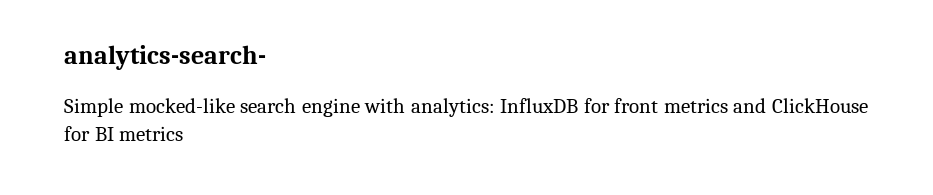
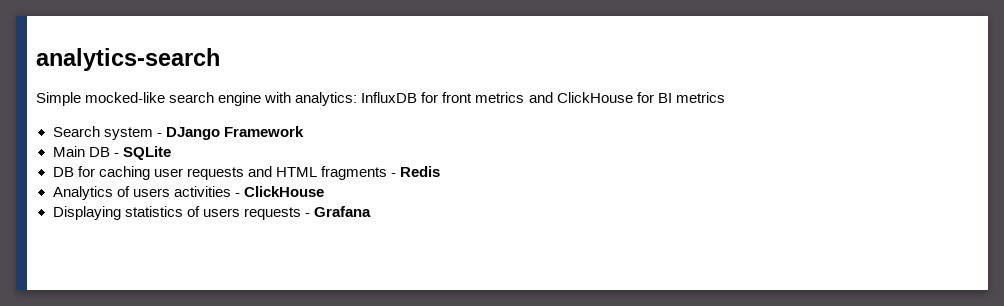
[64,45,266,70] analytics-search- -> [36,48,220,71] analytics-search
(184, 133) none -> [52,126,304,140] [52,146,171,160] [52,166,440,180] [52,186,324,200] [52,206,371,220] // Search system - DJango Framework // Main DB - SQLite // DB for caching user requests and HTML fragments - Redis // Analytics of users activities - ClickHouse // Displaying statistics of users requests - Grafana

